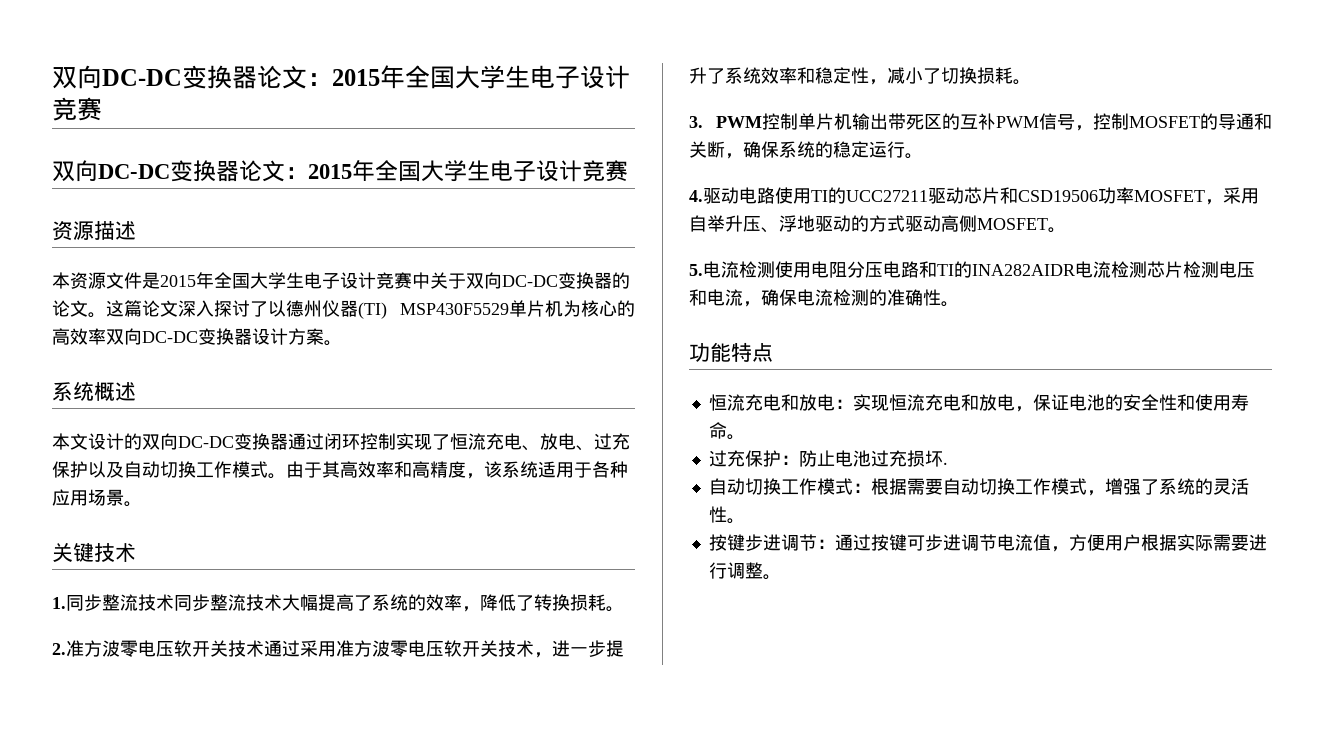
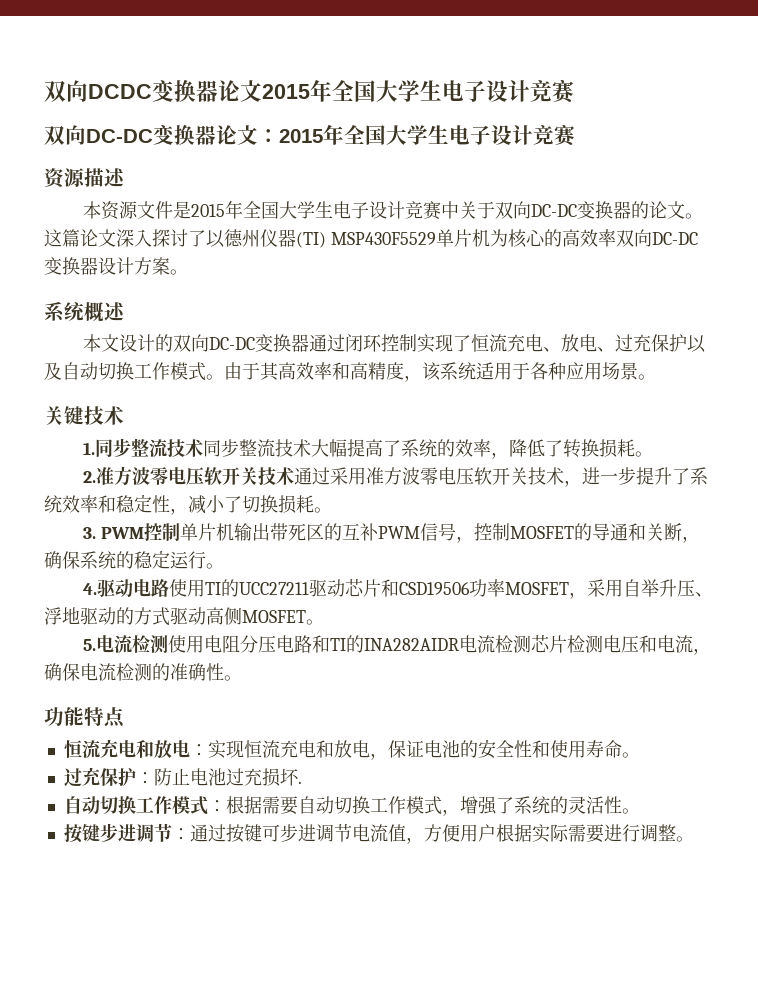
[52,65,332,89] 双向DC-DC变换器论文： -> [44,79,262,102] 双向DCDC变换器论文

